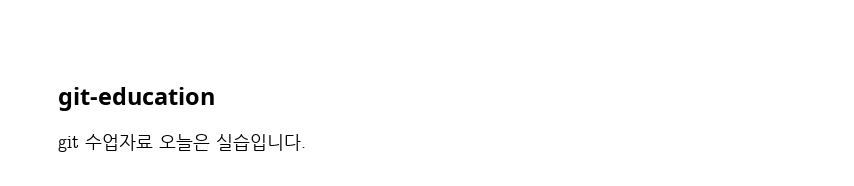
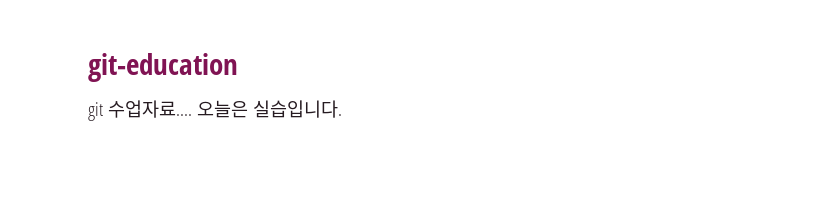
[85,134,153,151] 수업자료 -> [107,100,192,118] 수업자료....

